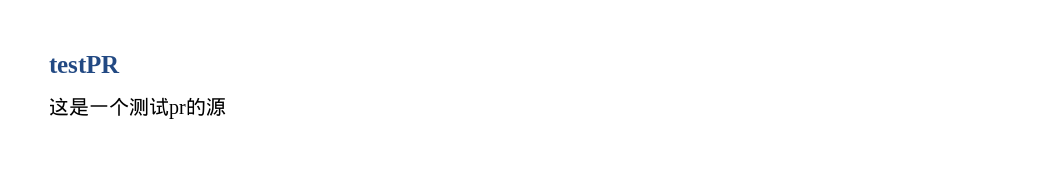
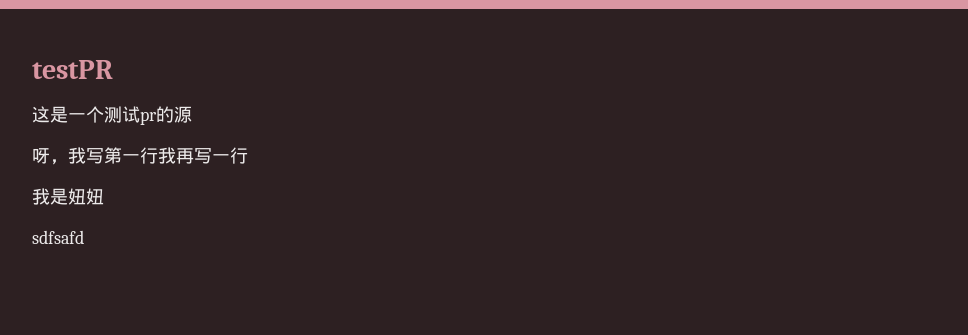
(226, 107) none -> [32,147,248,165] [32,188,104,205] [32,230,84,244] // 呀，我写第一行我再写一行 // 我是妞妞 // sdfsafd

